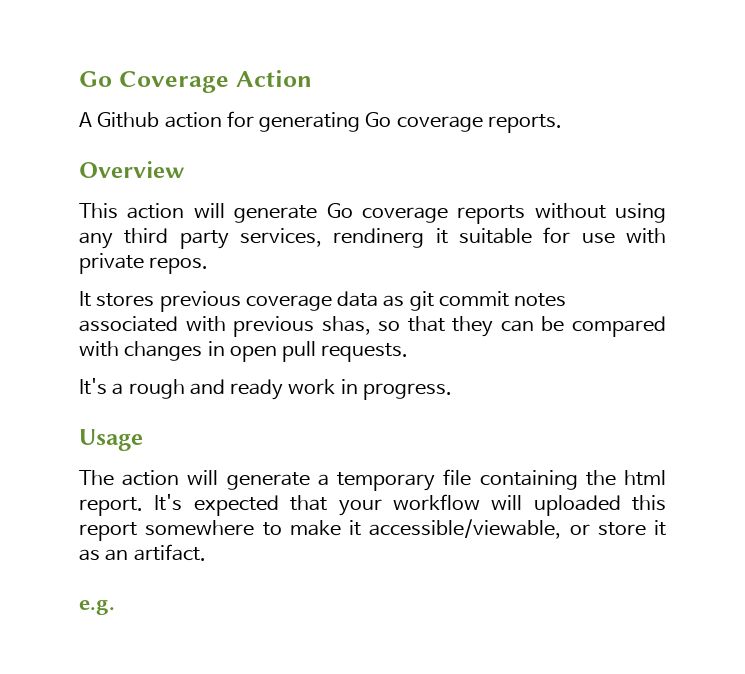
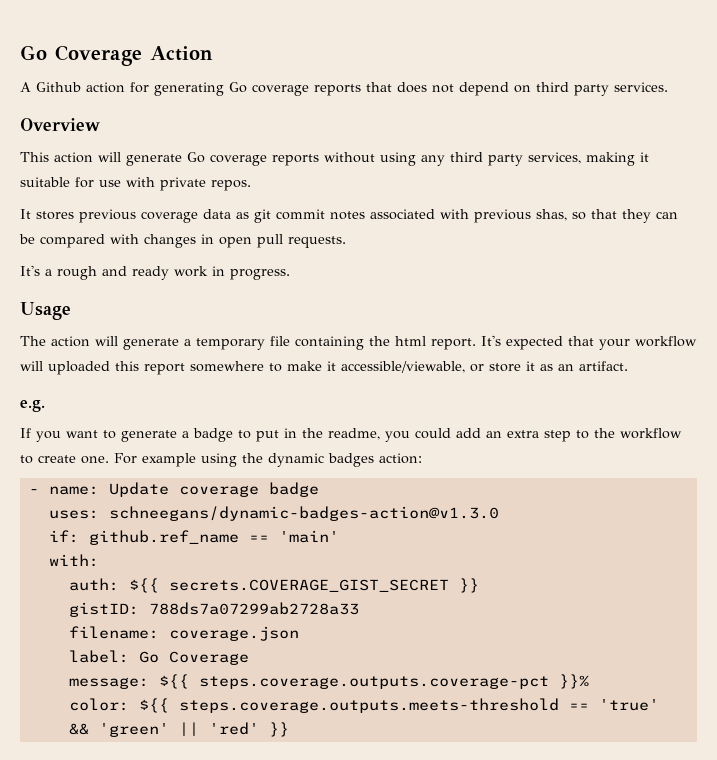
[487,114,562,133] reports. -> [314,82,668,96] reports that does not depend on third party services.
[333,228,425,248] rendinerg -> [586,152,635,166] making
(115, 607) none -> [20,428,682,442] [20,453,422,467] [28,482,319,497] [48,506,499,521] [48,530,339,545] [48,554,99,567] [68,578,479,593] [68,602,359,617] [68,626,299,641] [68,650,249,665] [68,674,589,689] [68,698,659,713] [68,722,289,737] // If you want to generate a badge to put in the readme, you could add an extra step to the workflow to create one. For example using the dynamic badges action: // - name: Update coverage badge // uses: schneegans/dynamic-badges-action@v1.3.0 // if: github.ref_name == 'main' // with: // auth: ${{ secrets.COVERAGE_GIST_SECRET }} // gistID: 788ds7a07299ab2728a33 // filename: coverage.json // label: Go Coverage // message: ${{ steps.coverage.outputs.coverage-pct }}% // color: ${{ steps.coverage.outputs.meets-threshold == 'true' && 'green' || 'red' }}

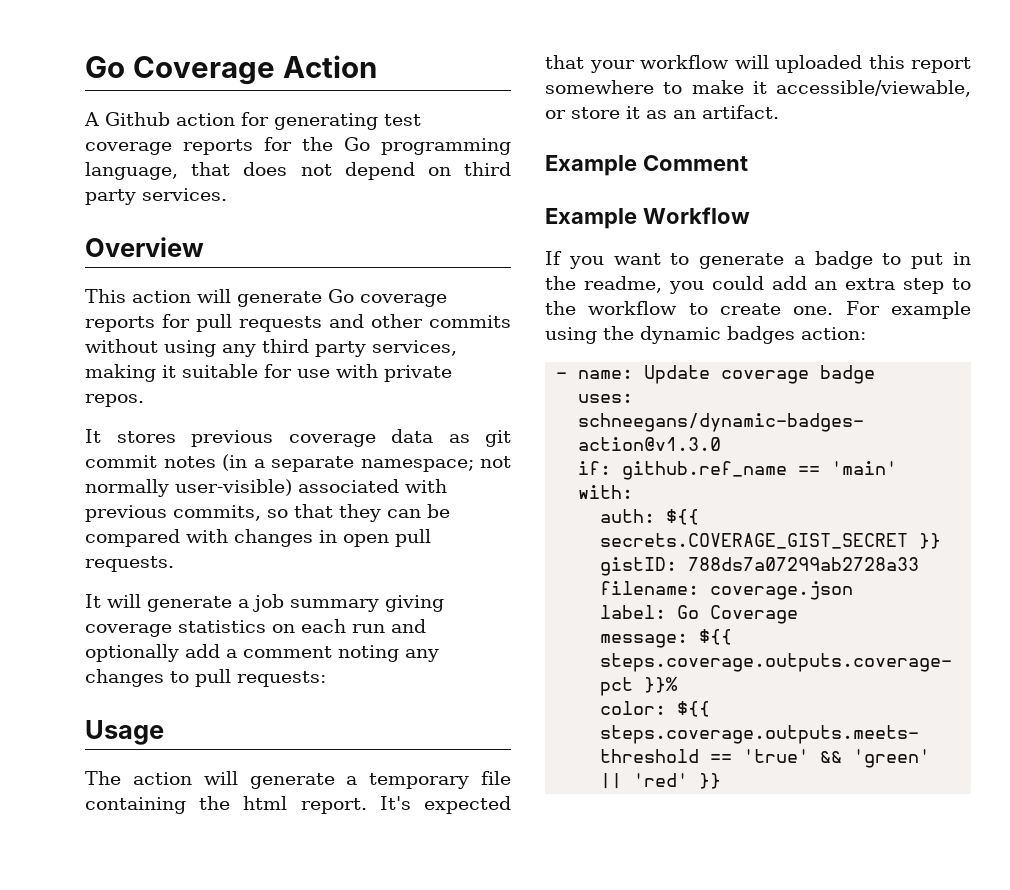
[229,82,361,96] Go coverage reports -> [384,114,421,126] [85,137,511,155] [85,162,178,180] test coverage reports for the Go programming language,
(319, 160) none -> [162,314,511,332] for pull requests and other commits
(365, 215) none -> [222,454,511,472] [85,479,292,497] (in a separate namespace; not normally user-visible)
[536,209,567,221] shas, -> [173,505,261,521] commits,
[20,265,290,280] It's a rough and ready work in progress. -> [85,594,444,612] [85,619,426,637] [85,644,439,662] [85,669,326,687] It will generate a job summary giving coverage statistics on each run and optionally add a comment noting any changes to pull requests:
[20,400,45,412] e.g. -> [545,155,748,176] [545,207,750,229] Example Comment // Example Workflow

